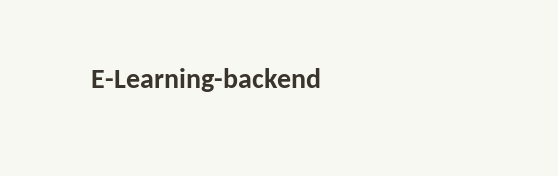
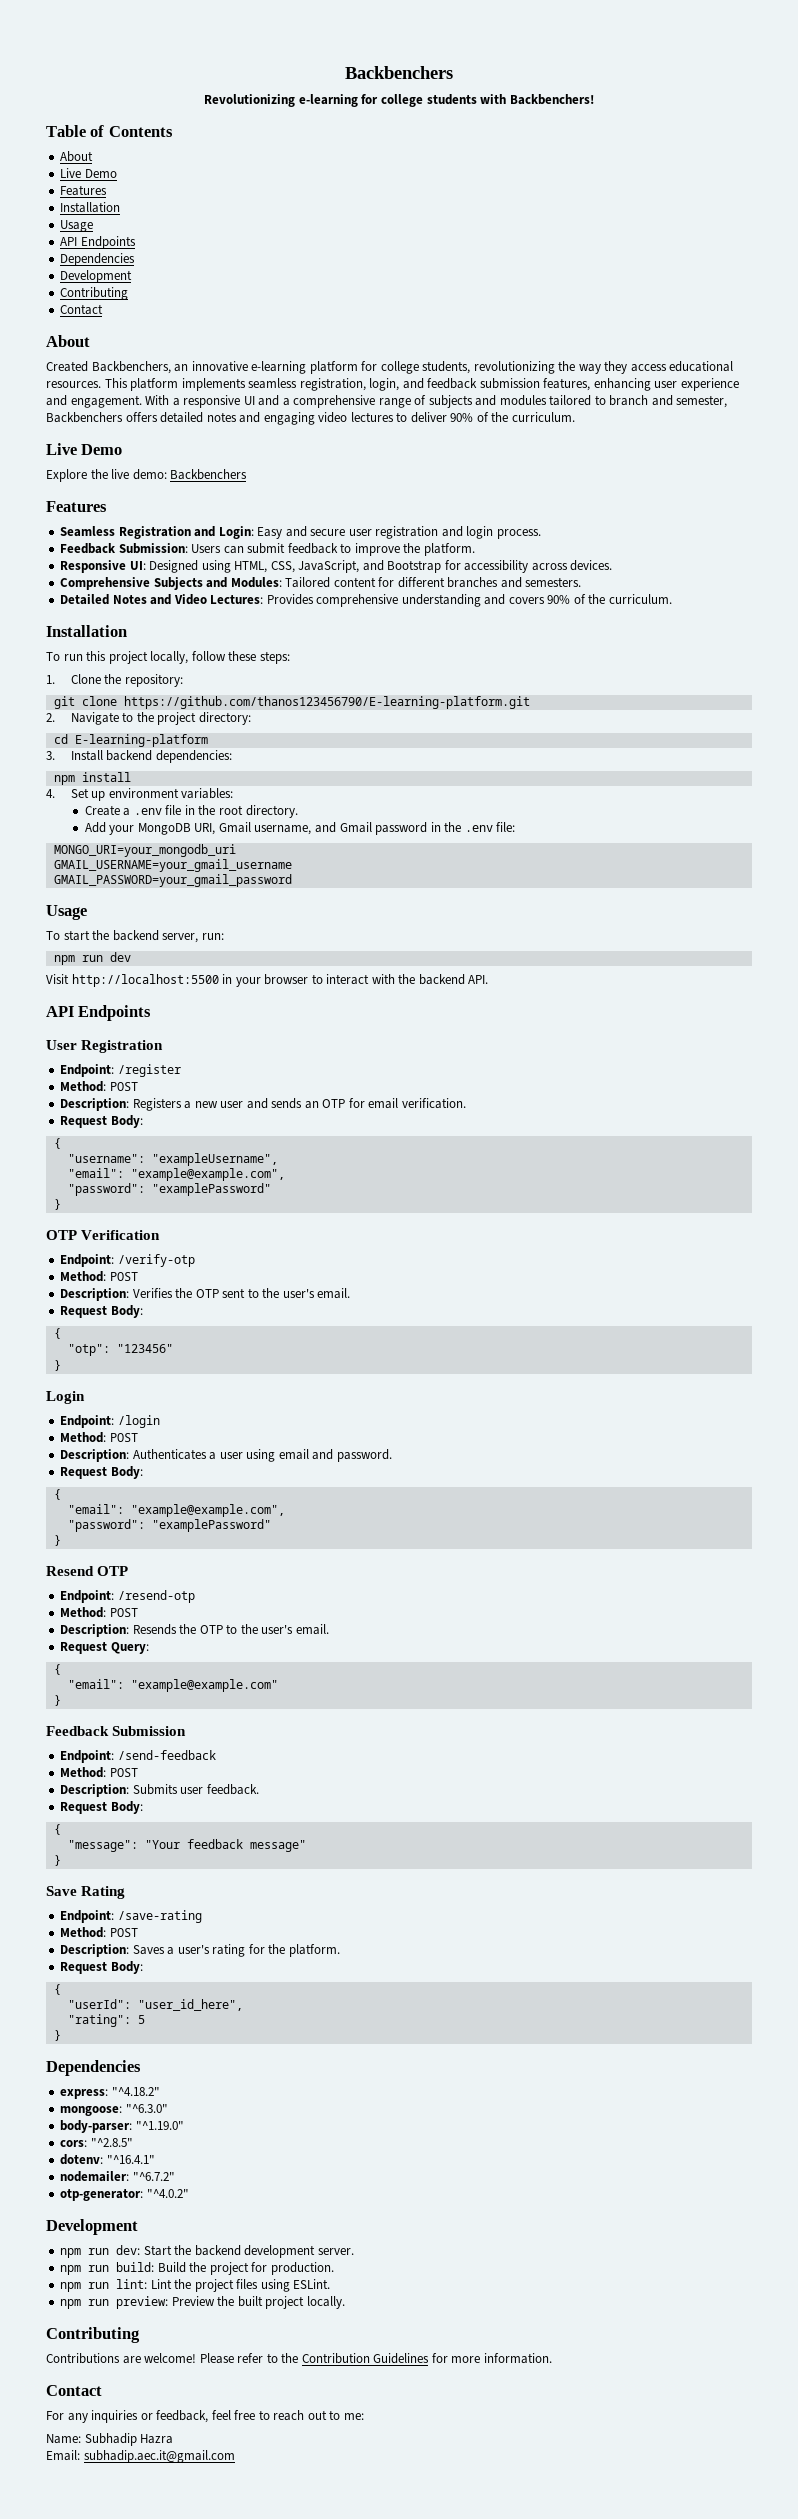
[91,68,321,92] E-Learning-backend -> [345,66,453,79] [204,94,594,107] [46,125,173,137] [60,151,94,162] [60,168,117,178] [60,185,108,196] [60,202,121,213] [60,220,94,232] [60,236,136,249] [60,253,136,266] [60,270,133,283] [60,287,129,300] [60,304,104,315] [46,335,90,347] [46,361,734,374] [46,378,739,391] [46,395,728,408] [46,412,575,425] [46,443,123,455] [46,469,248,482] [46,501,107,512] [60,526,541,539] [60,543,475,556] [60,560,613,573] [60,577,582,590] [60,594,672,607] [46,625,127,637] [46,651,290,664] [46,674,183,687] [53,696,530,709] [46,712,251,725] [53,734,208,747] [46,750,232,763] [53,772,131,785] [46,788,234,801] [84,805,298,818] [84,822,516,835] [53,844,236,857] [53,859,292,872] [53,874,292,887] [46,905,87,920] [46,930,224,943] [53,952,131,965] [46,974,489,987] [46,1005,152,1021] [46,1040,164,1053] [60,1064,181,1077] [60,1081,138,1092] [60,1098,466,1111] [60,1115,143,1128] [53,1138,61,1149] [67,1153,278,1166] [67,1168,285,1181] [67,1183,271,1196] [53,1199,61,1210] [46,1230,161,1240] [60,1254,195,1267] [60,1271,138,1282] [60,1288,351,1301] [60,1305,143,1318] [53,1328,61,1339] [67,1344,173,1356] [53,1360,61,1371] [46,1391,85,1404] [60,1415,160,1428] [60,1432,138,1443] [60,1449,392,1462] [60,1466,143,1479] [53,1489,61,1500] [67,1504,285,1517] [67,1519,271,1532] [53,1535,61,1546] [46,1566,129,1576] [60,1590,195,1603] [60,1607,138,1618] [60,1624,329,1637] [60,1642,149,1654] [53,1664,61,1675] [67,1679,278,1692] [53,1695,61,1706] [46,1726,187,1736] [60,1750,216,1763] [60,1767,138,1778] [60,1784,259,1797] [60,1801,143,1814] [53,1824,61,1835] [67,1839,306,1852] [53,1855,61,1866] [46,1886,126,1899] [60,1910,202,1923] [60,1927,138,1938] [60,1944,340,1957] [60,1961,143,1974] [53,1984,61,1995] [67,1999,243,2011] [67,2014,145,2027] [53,2030,61,2041] [46,2060,141,2076] [60,2087,160,2099] [60,2104,168,2116] [60,2120,184,2133] [60,2138,133,2147] [60,2154,155,2165] [60,2171,175,2182] [60,2189,189,2201] [46,2219,138,2235] [60,2245,354,2258] [60,2262,334,2275] [60,2279,331,2292] [60,2296,345,2309] [46,2327,140,2343] [46,2353,552,2364] [46,2385,102,2396] [46,2410,364,2423] [46,2433,174,2446] [46,2450,235,2463] Backbenchers // Revolutionizing e-learning for college students with Backbenchers! // Table of Contents // About // Live Demo // Features // Installation // Usage // API Endpoints // Dependencies // Development // Contributing // Contact // About // Created Backbenchers, an innovative e-learning platform for college students, revolutionizing the way they access educational resources. This platform implements seamless registration, login, and feedback submission features, enhancing user experience and engagement. With a responsive UI and a comprehensive range of subjects and modules tailored to branch and semester, Backbenchers offers detailed notes and engaging video lectures to deliver 90% of the curriculum. // Live Demo // Explore the live demo: Backbenchers // Features // Seamless Registration and Login: Easy and secure user registration and login process. // Feedback Submission: Users can submit feedback to improve the platform. // Responsive UI: Designed using HTML, CSS, JavaScript, and Bootstrap for accessibility across devices. // Comprehensive Subjects and Modules: Tailored content for different branches and semesters. // Detailed Notes and Video Lectures: Provides comprehensive understanding and covers 90% of the curriculum. // Installation // To run this project locally, follow these steps: // 1. Clone the repository: // git clone https://github.com/thanos123456790/E-learning-platform.git // 2. Navigate to the project directory: // cd E-learning-platform // 3. Install backend dependencies: // npm install // 4. Set up environment variables: // Create a .env file in the root directory. // Add your MongoDB URI, Gmail username, and Gmail password in the .env file: // MONGO_URI=your_mongodb_uri // GMAIL_USERNAME=your_gmail_username // GMAIL_PASSWORD=your_gmail_password // Usage // To start the backend server, run: // npm run dev // Visit http://localhost:5500 in your browser to interact with the backend API. // API Endpoints // User Registration // Endpoint: /register // Method: POST // Description: Registers a new user and sends an OTP for email verification. // Request Body: // { // "username": "exampleUsername", // "email": "example@example.com", // "password": "examplePassword" // } // OTP Verification // Endpoint: /verify-otp // Method: POST // Description: Verifies the OTP sent to the user's email. // Request Body: // { // "otp": "123456" // } // Login // Endpoint: /login // Method: POST // Description: Authenticates a user using email and password. // Request Body: // { // "email": "example@example.com", // "password": "examplePassword" // } // Resend OTP // Endpoint: /resend-otp // Method: POST // Description: Resends the OTP to the user's email. // Request Query: // { // "email": "example@example.com" // } // Feedback Submission // Endpoint: /send-feedback // Method: POST // Description: Submits user feedback. // Request Body: // { // "message": "Your feedback message" // } // Save Rating // Endpoint: /save-rating // Method: POST // Description: Saves a user's rating for the platform. // Request Body: // { // "userId": "user_id_here", // "rating": 5 // } // Dependencies // express: "^4.18.2" // mongoose: "^6.3.0" // body-parser: "^1.19.0" // cors: "^2.8.5" // dotenv: "^16.4.1" // nodemailer: "^6.7.2" // otp-generator: "^4.0.2" // Development // npm run dev: Start the backend development server. // npm run build: Build the project for production. // npm run lint: Lint the project files using ESLint. // npm run preview: Preview the built project locally. // Contributing // Contributions are welcome! Please refer to the Contribution Guidelines for more information. // Contact // For any inquiries or feedback, feel free to reach out to me: // Name: Subhadip Hazra // Email: subhadip.aec.it@gmail.com

